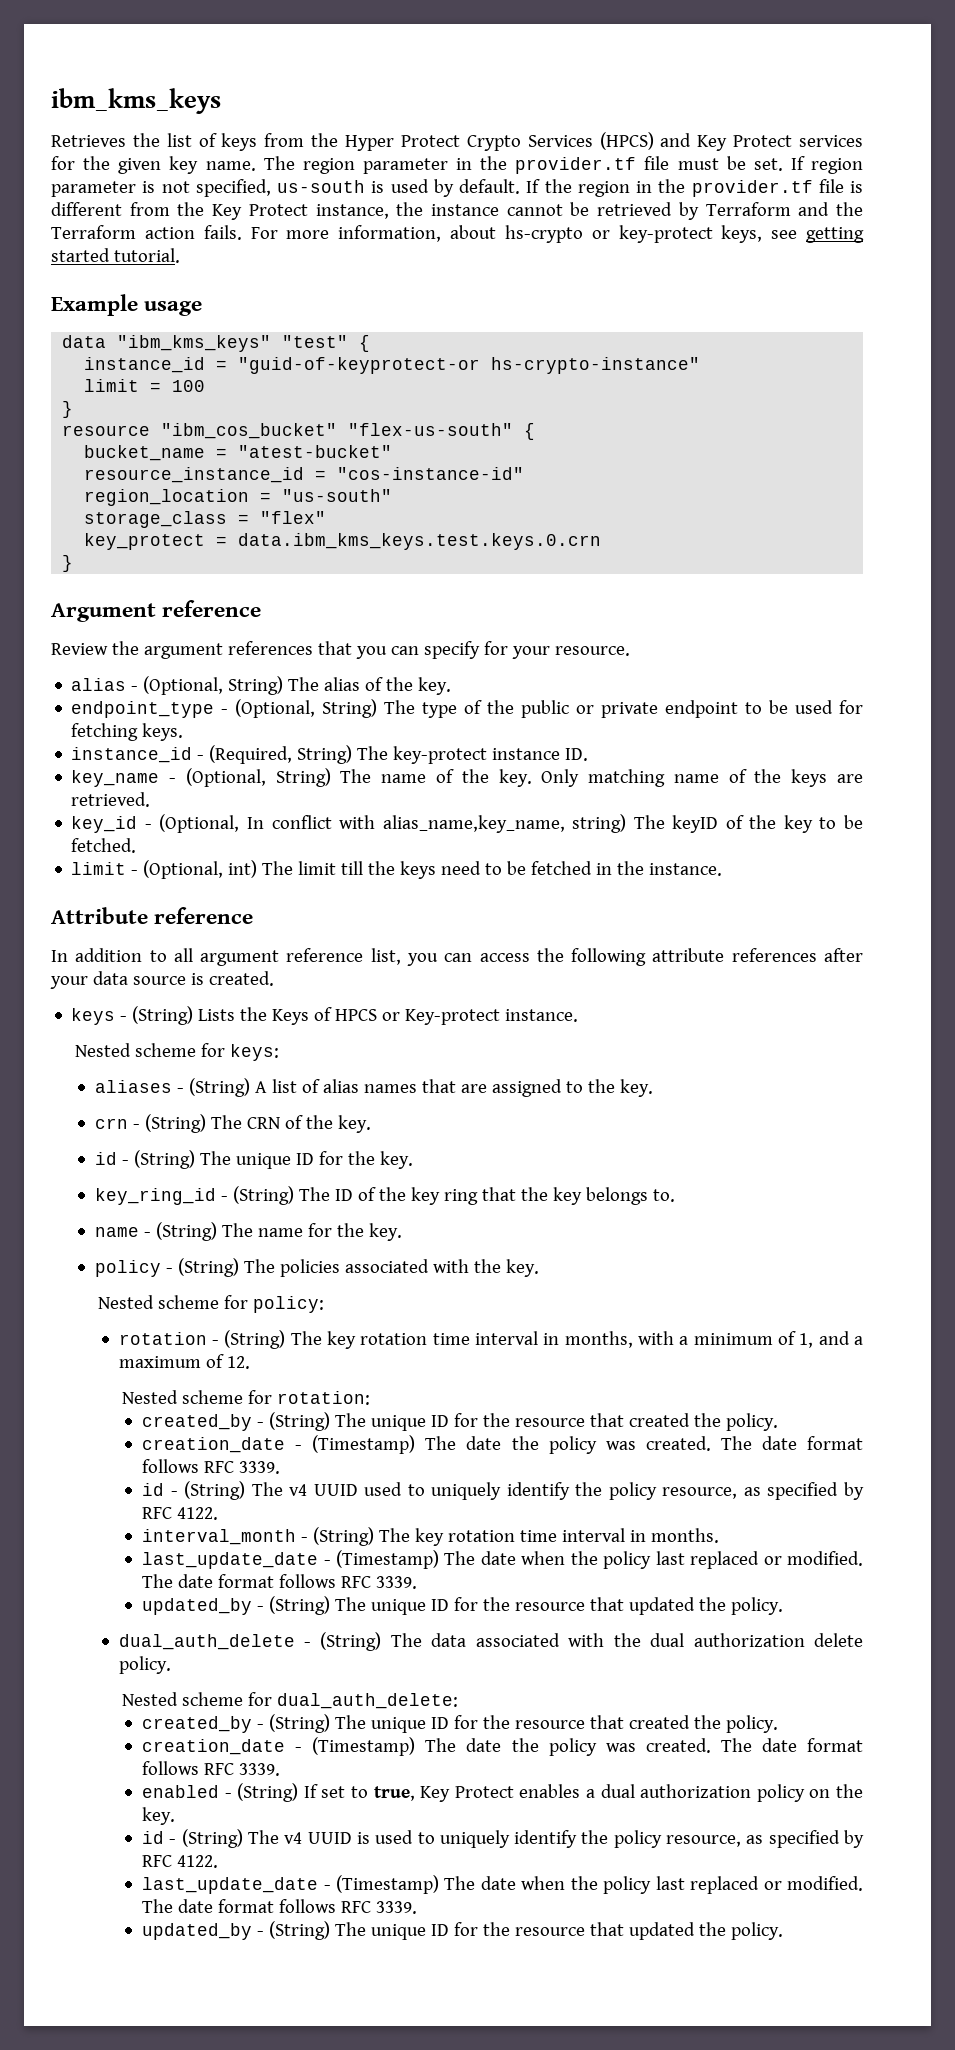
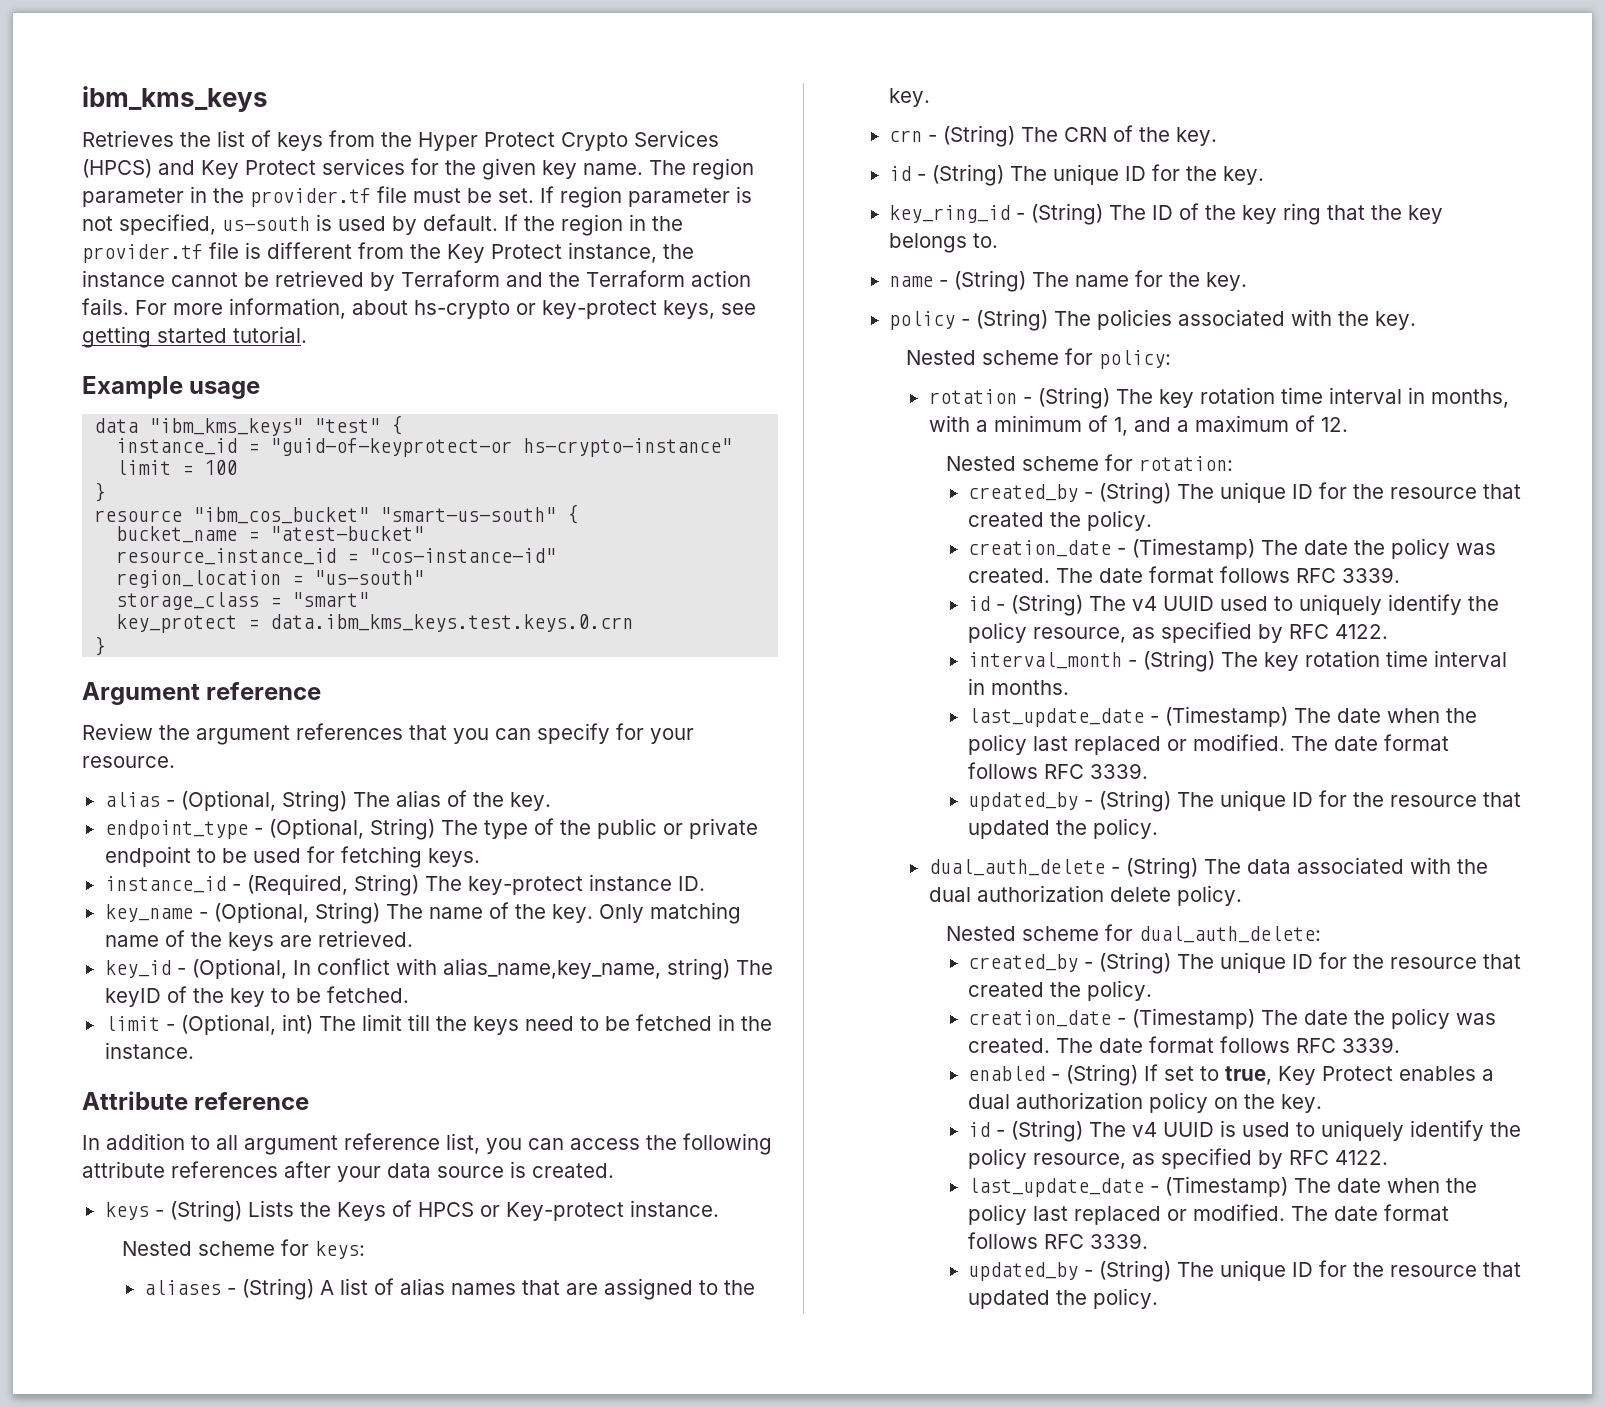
[348,423,514,436] "flex-us-south" -> [380,507,557,522] "smart-us-south"
[260,511,327,524] "flex" -> [292,592,370,607] "smart"

